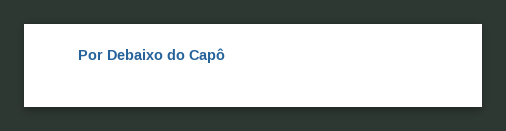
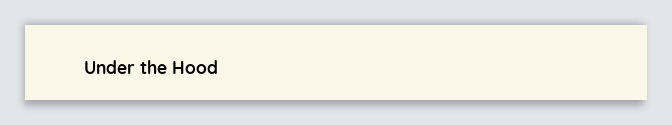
[78,48,225,63] Por Debaixo do Capô -> [84,60,218,74] Under the Hood

